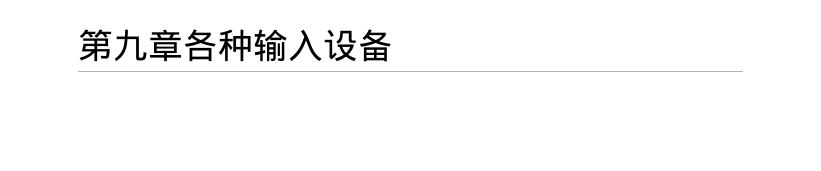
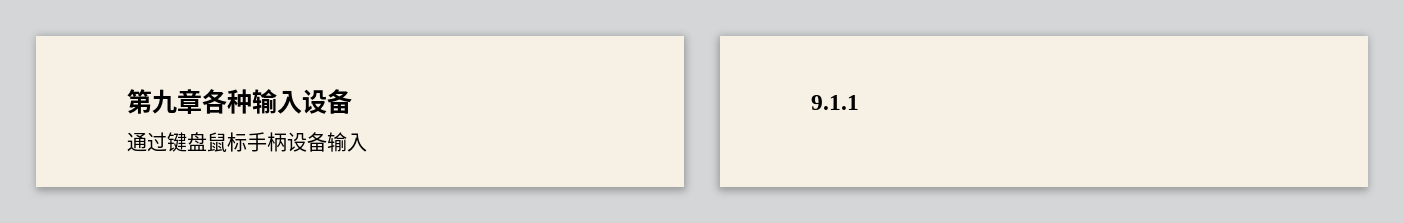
(393, 45) none -> [127,132,367,152] [811,95,859,110] // 通过键盘鼠标手柄设备输入 // 9.1.1

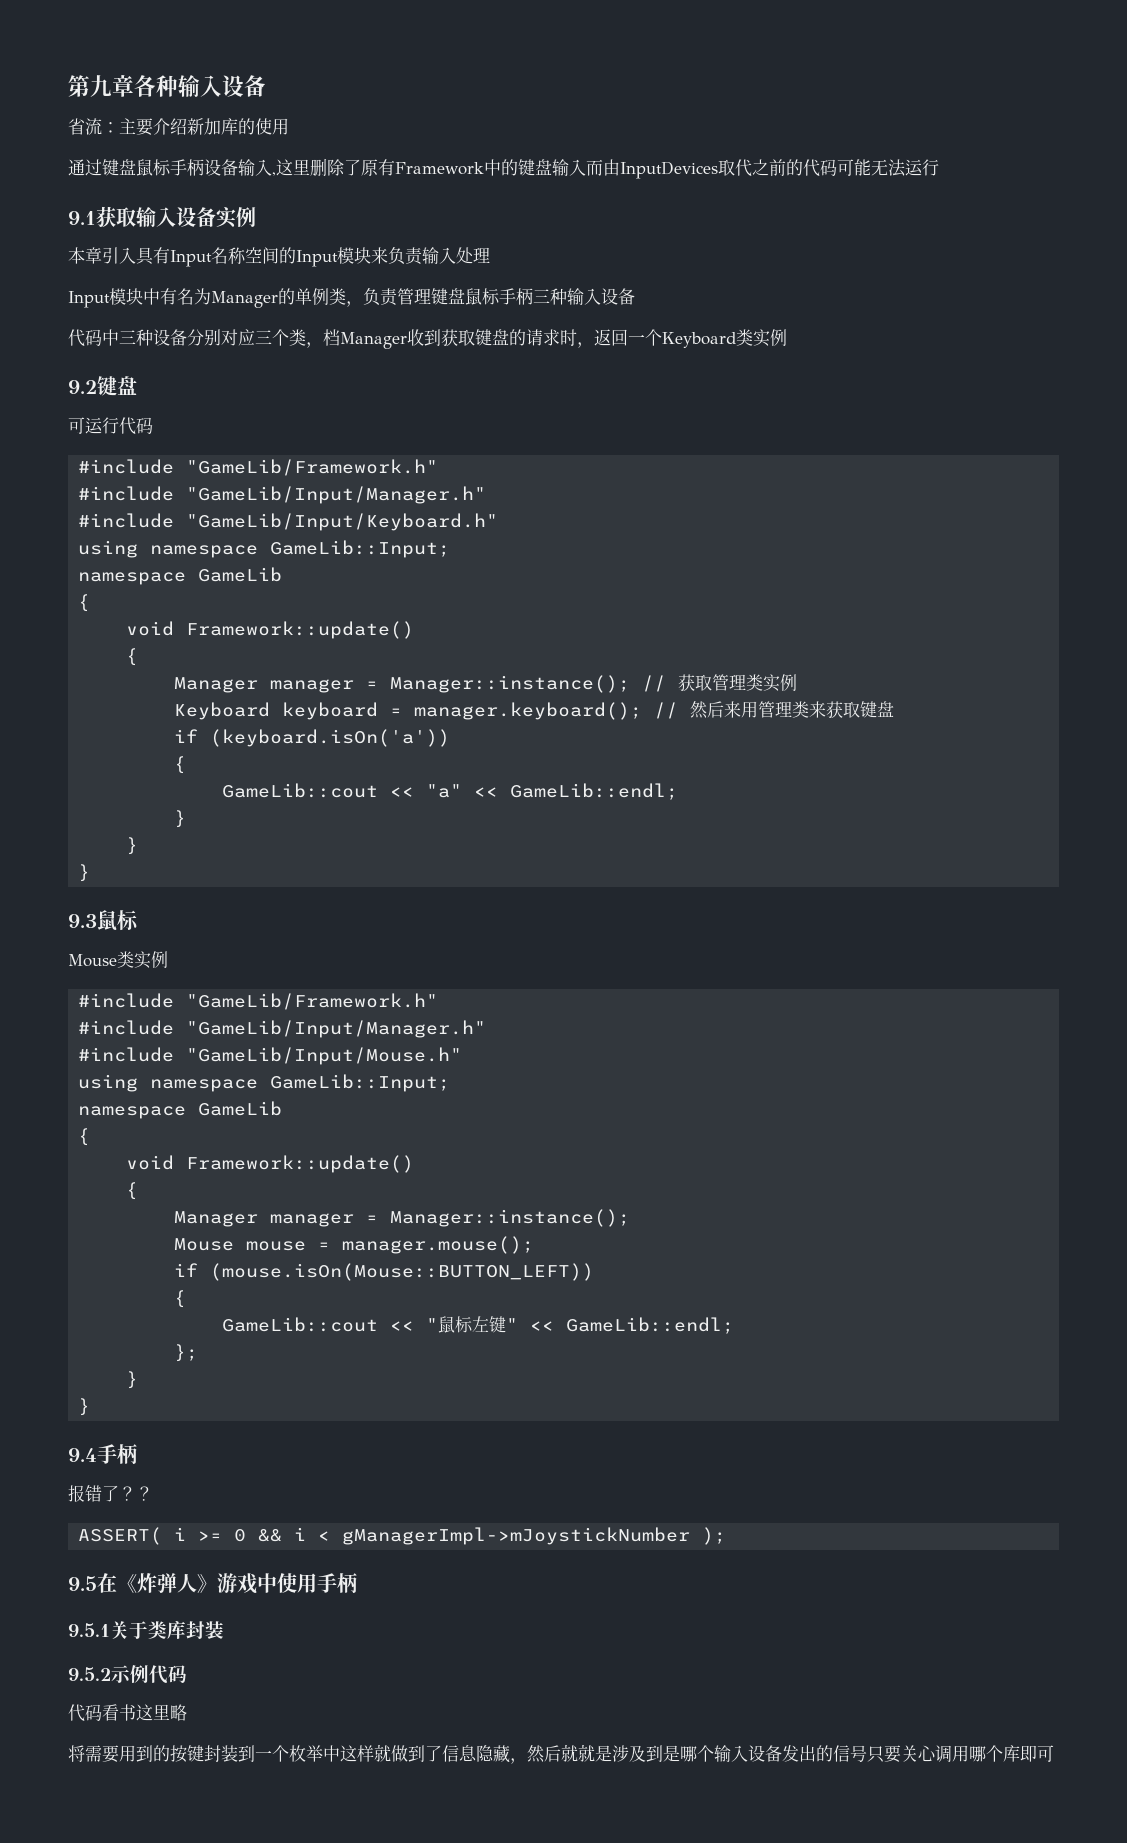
(352, 101) none -> [68,118,289,136] // 省流：主要介绍新加库的使用
[811,95,859,110] // 9.1.1 -> [272,158,939,179] [68,206,256,228] [68,247,490,267] [68,288,635,308] [68,329,787,349] [68,376,137,396] [68,417,153,435] [78,459,439,476] [78,486,487,504] [78,513,499,531] [78,540,451,558] [78,567,283,585] [78,594,91,612] [126,621,415,639] [126,648,139,666] [174,674,798,693] [174,701,895,720] [174,729,451,747] [174,756,187,774] [222,783,679,800] [174,810,187,828] [126,837,139,855] [78,864,91,882] [68,910,139,931] [68,951,168,969] [78,993,439,1010] [78,1020,487,1038] [78,1047,463,1065] [78,1074,451,1092] [78,1101,283,1119] [78,1128,91,1146] [126,1155,415,1173] [126,1182,139,1200] [174,1209,631,1227] [174,1236,535,1254] [174,1263,595,1281] [174,1290,187,1308] [222,1316,735,1334] [174,1344,199,1362] [126,1371,139,1389] [78,1398,91,1416] [68,1444,137,1464] [68,1485,153,1502] [78,1527,727,1545] [68,1573,357,1594] [68,1620,224,1640] [68,1665,187,1684] [68,1704,187,1722] [68,1744,1054,1764] ,这里删除了原有Framework中的键盘输入而由InputDevices取代之前的代码可能无法运行 // 9.1获取输入设备实例 // 本章引入具有Input名称空间的Input模块来负责输入处理 // Input模块中有名为Manager的单例类，负责管理键盘鼠标手柄三种输入设备 // 代码中三种设备分别对应三个类，档Manager收到获取键盘的请求时，返回一个Keyboard类实例 // 9.2键盘 // 可运行代码 // #include "GameLib/Framework.h" // #include "GameLib/Input/Manager.h" // #include "GameLib/Input/Keyboard.h" // using namespace GameLib::Input; // namespace GameLib // { // void Framework::update() // { // Manager manager = Manager::instance(); // 获取管理类实例 // Keyboard keyboard = manager.keyboard(); // 然后来用管理类来获取键盘 // if (keyboard.isOn('a')) // { // GameLib::cout << "a" << GameLib::endl; // } // } // } // 9.3鼠标 // Mouse类实例 // #include "GameLib/Framework.h" // #include "GameLib/Input/Manager.h" // #include "GameLib/Input/Mouse.h" // using namespace GameLib::Input; // namespace GameLib // { // void Framework::update() // { // Manager manager = Manager::instance(); // Mouse mouse = manager.mouse(); // if (mouse.isOn(Mouse::BUTTON_LEFT)) // { // GameLib::cout << "鼠标左键" << GameLib::endl; // }; // } // } // 9.4手柄 // 报错了？？ // ASSERT( i >= 0 && i < gManagerImpl->mJoystickNumber ); // 9.5在《炸弹人》游戏中使用手柄 // 9.5.1关于类库封装 // 9.5.2示例代码 // 代码看书这里略 // 将需要用到的按键封装到一个枚举中这样就做到了信息隐藏，然后就就是涉及到是哪个输入设备发出的信号只要关心调用哪个库即可

